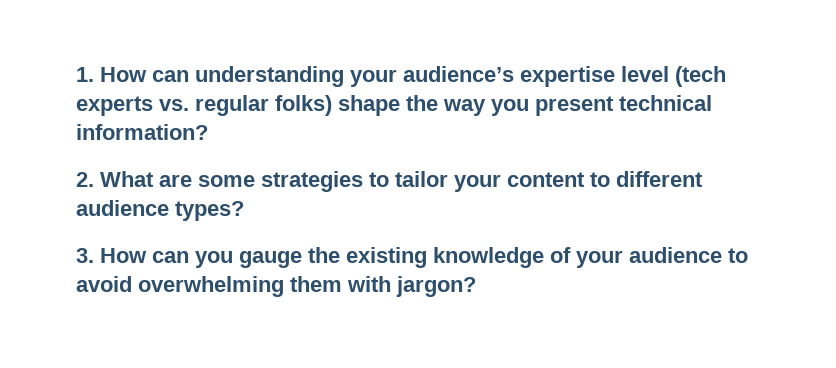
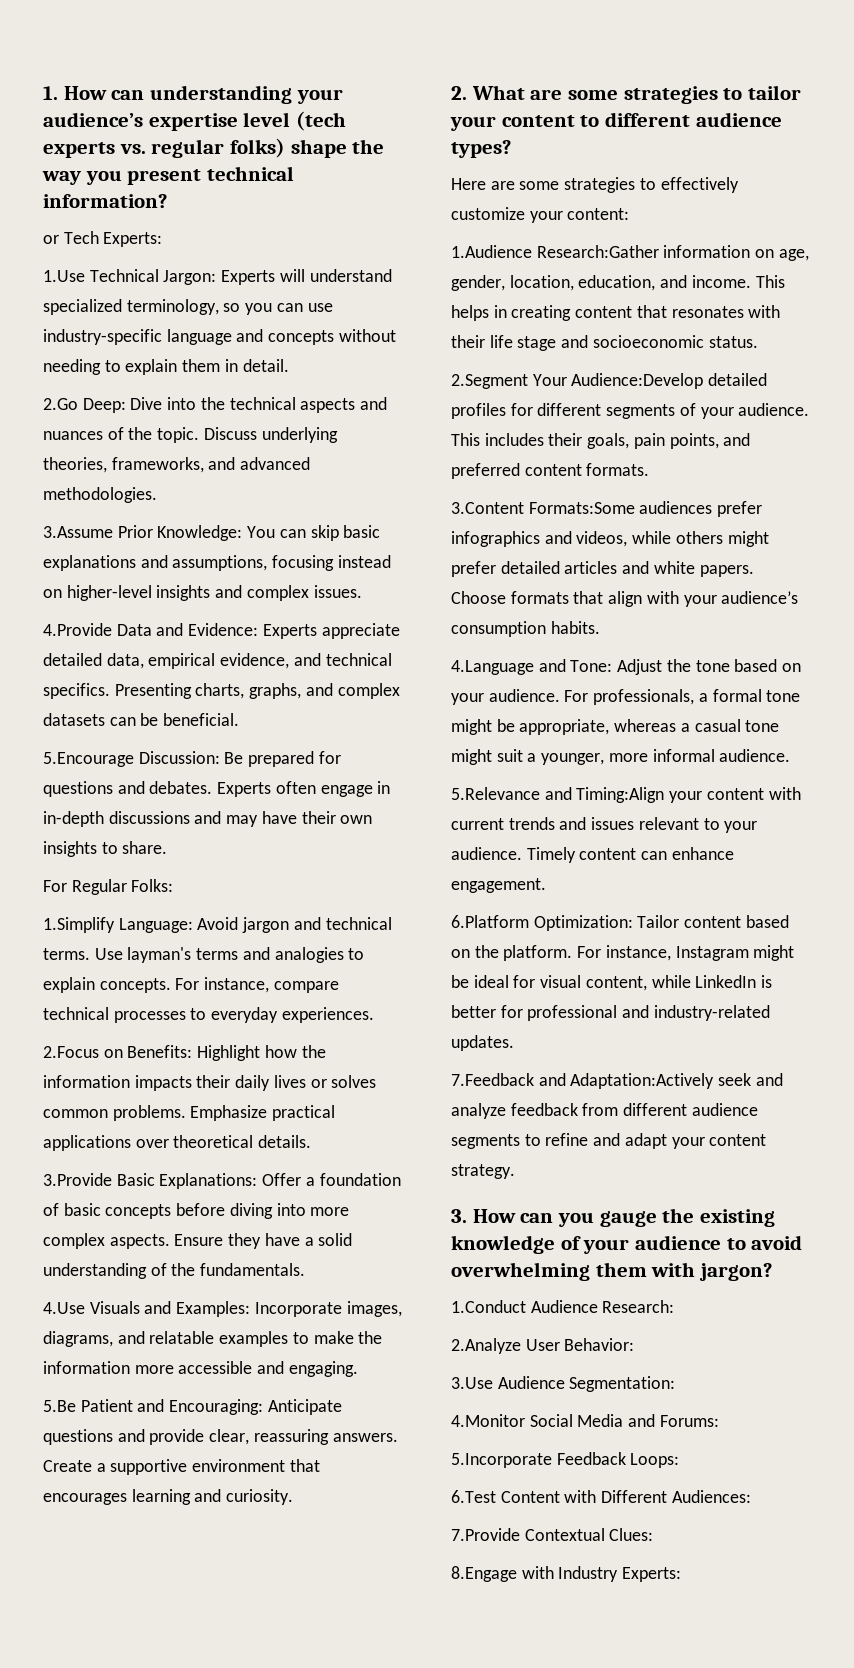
(208, 132) none -> [43,231,163,247] [43,269,392,285] [43,299,333,315] [43,329,396,345] [43,359,289,375] [43,397,388,413] [43,427,338,443] [43,457,311,473] [43,487,157,503] [43,525,381,541] [43,555,391,571] [43,585,362,601] [43,623,400,639] [43,653,392,669] [43,683,400,699] [43,713,240,726] [43,751,341,767] [43,781,391,797] [43,811,373,827] [43,841,168,857] [43,879,174,895] [43,917,392,933] [43,947,365,963] [43,977,339,993] [43,1007,374,1023] [43,1045,326,1061] [43,1075,377,1091] [43,1105,336,1121] [43,1135,312,1151] [43,1173,401,1189] [43,1203,350,1219] [43,1233,353,1249] [43,1263,306,1279] [43,1301,402,1317] [43,1331,383,1347] [43,1361,358,1377] [43,1399,342,1415] [43,1429,398,1445] [43,1459,320,1475] [43,1489,294,1505] // or Tech Experts: // 1.Use Technical Jargon: Experts will understand specialized terminology, so you can use industry-specific language and concepts without needing to explain them in detail. // 2.Go Deep: Dive into the technical aspects and nuances of the topic. Discuss underlying theories, frameworks, and advanced methodologies. // 3.Assume Prior Knowledge: You can skip basic explanations and assumptions, focusing instead on higher-level insights and complex issues. // 4.Provide Data and Evidence: Experts appreciate detailed data, empirical evidence, and technical specifics. Presenting charts, graphs, and complex datasets can be beneficial. // 5.Encourage Discussion: Be prepared for questions and debates. Experts often engage in in-depth discussions and may have their own insights to share. // For Regular Folks: // 1.Simplify Language: Avoid jargon and technical terms. Use layman's terms and analogies to explain concepts. For instance, compare technical processes to everyday experiences. // 2.Focus on Benefits: Highlight how the information impacts their daily lives or solves common problems. Emphasize practical applications over theoretical details. // 3.Provide Basic Explanations: Offer a foundation of basic concepts before diving into more complex aspects. Ensure they have a solid understanding of the fundamentals. // 4.Use Visuals and Examples: Incorporate images, diagrams, and relatable examples to make the information more accessible and engaging. // 5.Be Patient and Encouraging: Anticipate questions and provide clear, reassuring answers. Create a supportive environment that encourages learning and curiosity.
(244, 211) none -> [451,177,739,193] [451,207,630,223] [451,245,809,261] [451,275,785,291] [451,305,781,321] [451,335,758,351] [451,373,768,389] [451,403,810,419] [451,433,751,449] [451,463,650,479] [451,501,763,517] [451,531,769,547] [451,561,754,577] [451,591,799,607] [451,621,600,637] [451,659,802,675] [451,689,801,705] [451,719,780,735] [451,749,791,765] [451,787,801,803] [451,817,758,833] [451,847,734,863] [451,878,546,893] [451,915,789,931] [451,945,795,961] [451,975,773,991] [451,1005,770,1021] [451,1035,514,1051] [451,1073,783,1089] [451,1103,758,1119] [451,1133,767,1149] [451,1164,515,1179] // Here are some strategies to effectively customize your content: // 1.Audience Research:Gather information on age, gender, location, education, and income. This helps in creating content that resonates with their life stage and socioeconomic status. // 2.Segment Your Audience:Develop detailed profiles for different segments of your audience. This includes their goals, pain points, and preferred content formats. // 3.Content Formats:Some audiences prefer infographics and videos, while others might prefer detailed articles and white papers. Choose formats that align with your audience’s consumption habits. // 4.Language and Tone: Adjust the tone based on your audience. For professionals, a formal tone might be appropriate, whereas a casual tone might suit a younger, more informal audience. // 5.Relevance and Timing:Align your content with current trends and issues relevant to your audience. Timely content can enhance engagement. // 6.Platform Optimization: Tailor content based on the platform. For instance, Instagram might be ideal for visual content, while LinkedIn is better for professional and industry-related updates. // 7.Feedback and Adaptation:Actively seek and analyze feedback from different audience segments to refine and adapt your content strategy.
(476, 286) none -> [451,1300,675,1313] [451,1338,635,1354] [451,1376,676,1392] [451,1414,719,1427] [451,1452,680,1468] [451,1490,751,1503] [451,1528,654,1541] [451,1566,682,1582] // 1.Conduct Audience Research: // 2.Analyze User Behavior: // 3.Use Audience Segmentation: // 4.Monitor Social Media and Forums: // 5.Incorporate Feedback Loops: // 6.Test Content with Different Audiences: // 7.Provide Contextual Clues: // 8.Engage with Industry Experts:

